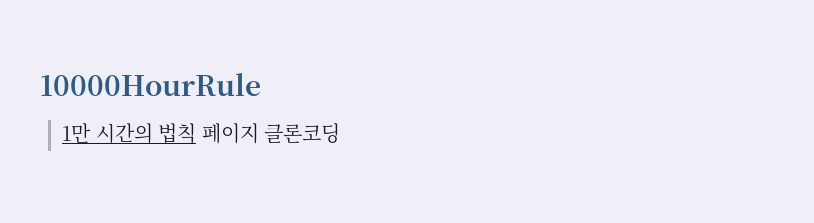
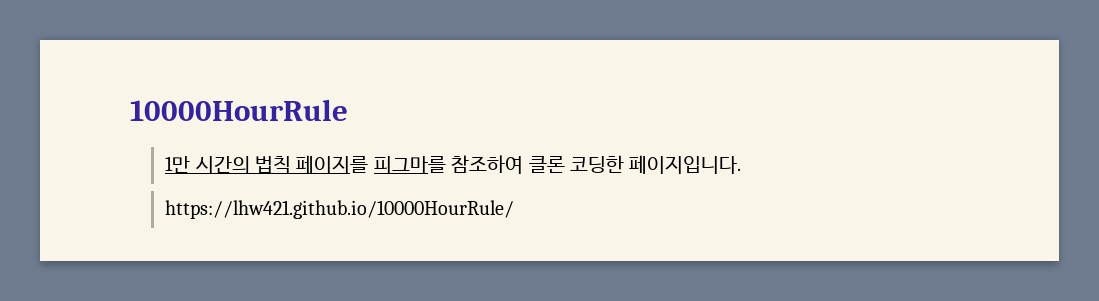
[201,123,340,144] 페이지 클론코딩 -> [296,155,742,174] [165,200,515,219] 페이지를 피그마를 참조하여 클론 코딩한 페이지입니다. // https://lhw421.github.io/10000HourRule/

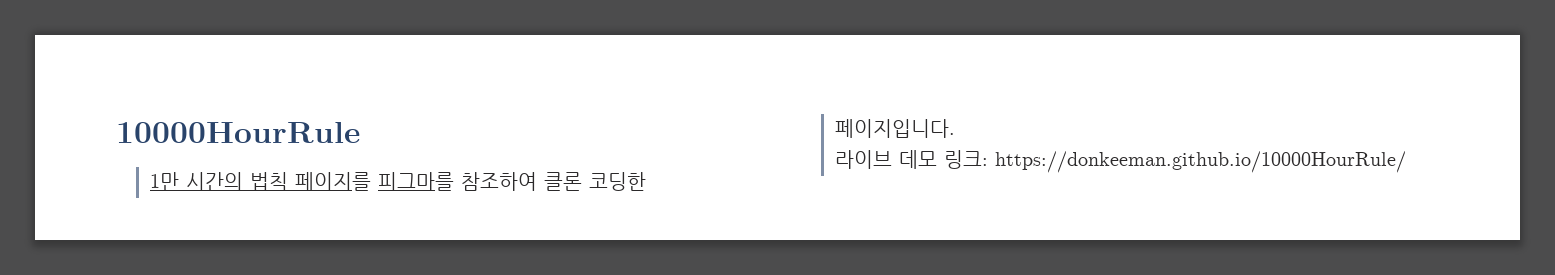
[165,200,515,219] https://lhw421.github.io/10000HourRule/ -> [835,150,1407,173] 라이브 데모 링크: https://donkeeman.github.io/10000HourRule/

